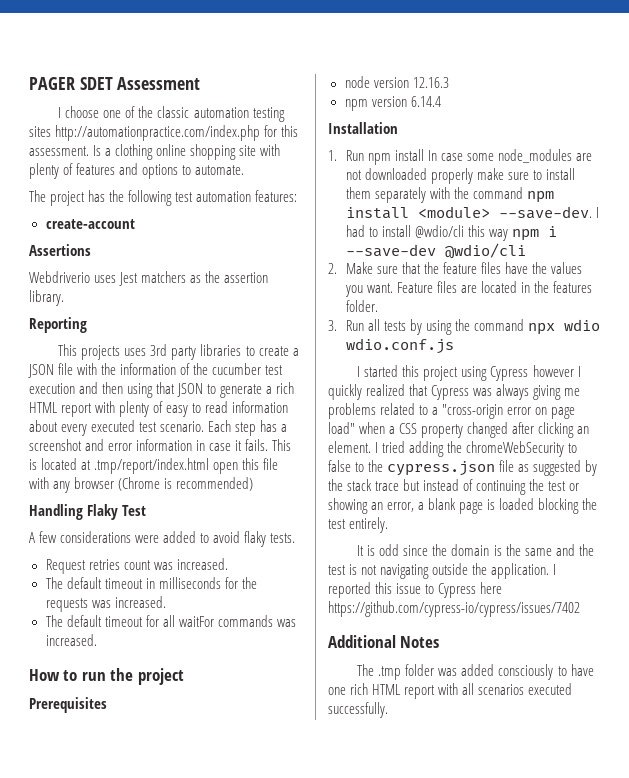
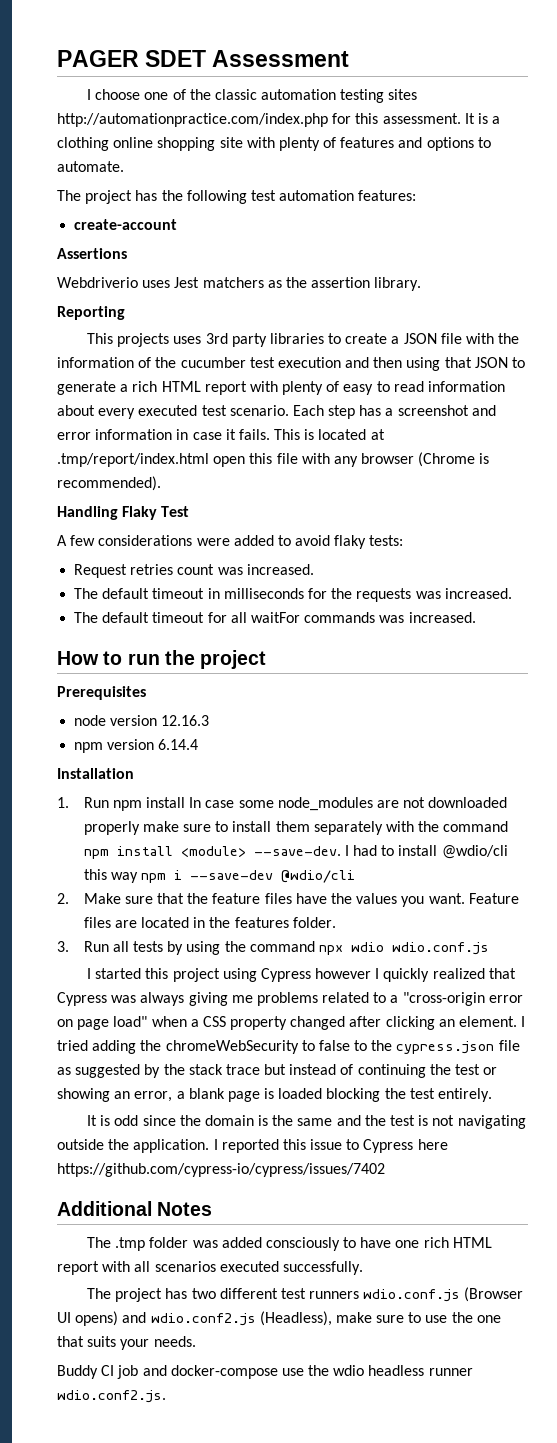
[93,145,102,156] Is -> [464,113,488,124] It is
[176,477,254,491] recommended) -> [57,476,161,491] recommended).
[270,533,296,543] tests. -> [369,535,404,546] tests:
(388, 710) none -> [87,1287,524,1302] [57,1311,501,1326] [57,1336,196,1350] [57,1365,473,1379] [57,1390,166,1403] // The project has two different test runners wdio.conf.js (Browser UI opens) and wdio.conf2.js (Headless), make sure to use the one that suits your needs. // Buddy CI job and docker-compose use the wdio headless runner wdio.conf2.js.

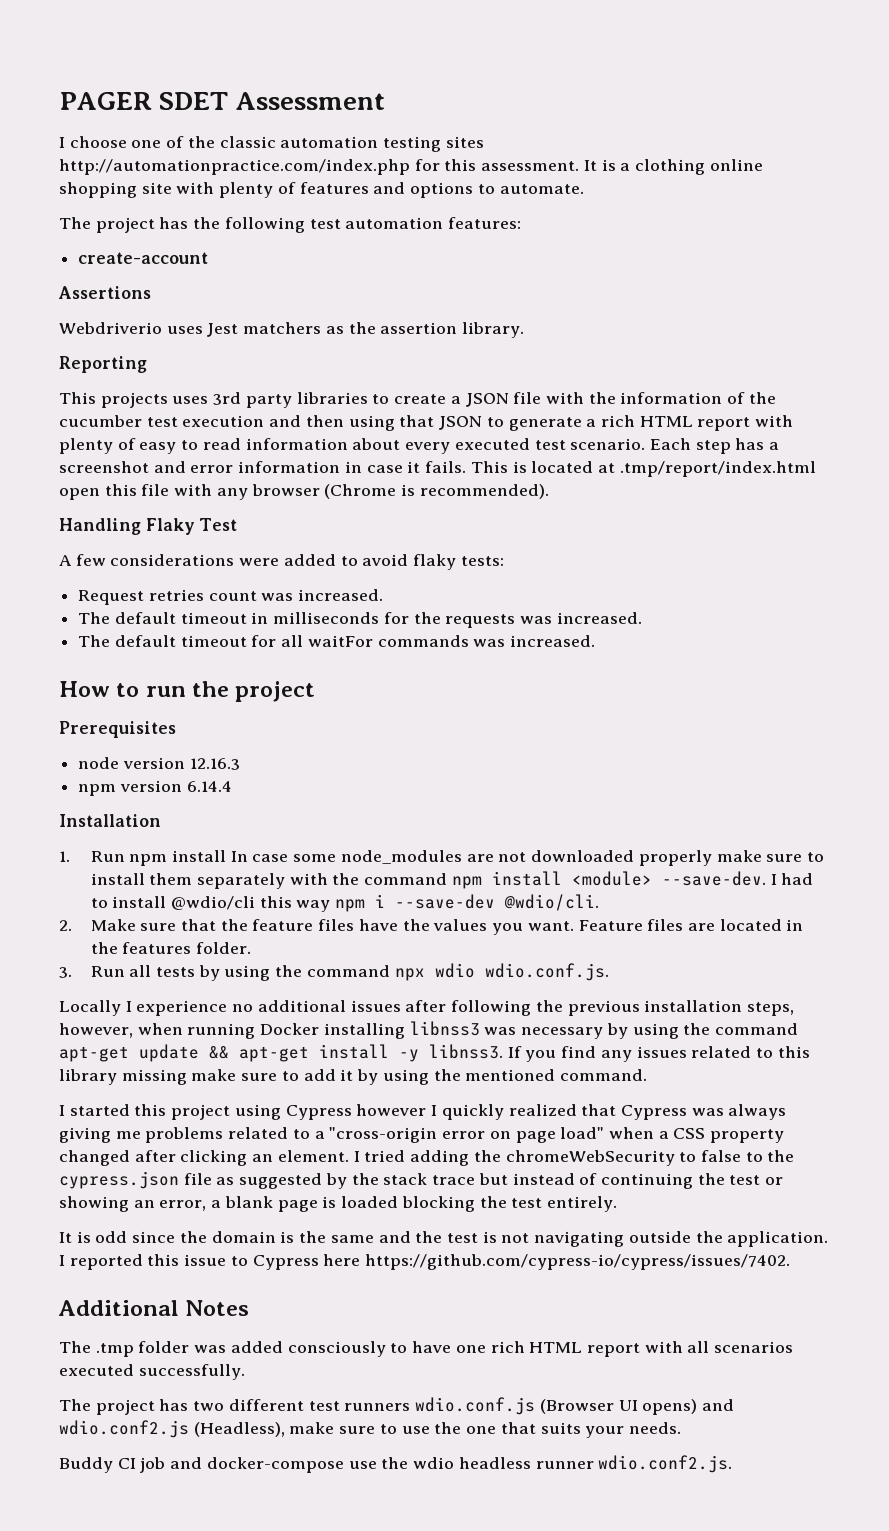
[281,870,356,883] @wdio/cli -> [504,894,600,911] @wdio/cli.
[391,942,489,955] wdio.conf.js -> [484,963,609,981] [59,1000,794,1016] [59,1021,798,1039] [59,1044,810,1062] [59,1069,647,1085] wdio.conf.js. // Locally I experience no additional issues after following the previous installation steps, however, when running Docker installing libnss3 was necessary by using the command apt-get update && apt-get install -y libnss3. If you find any issues related to this library missing make sure to add it by using the mentioned command.
[57,1163,385,1177] https://github.com/cypress-io/cypress/issues/7402 -> [365,1254,791,1270] https://github.com/cypress-io/cypress/issues/7402.

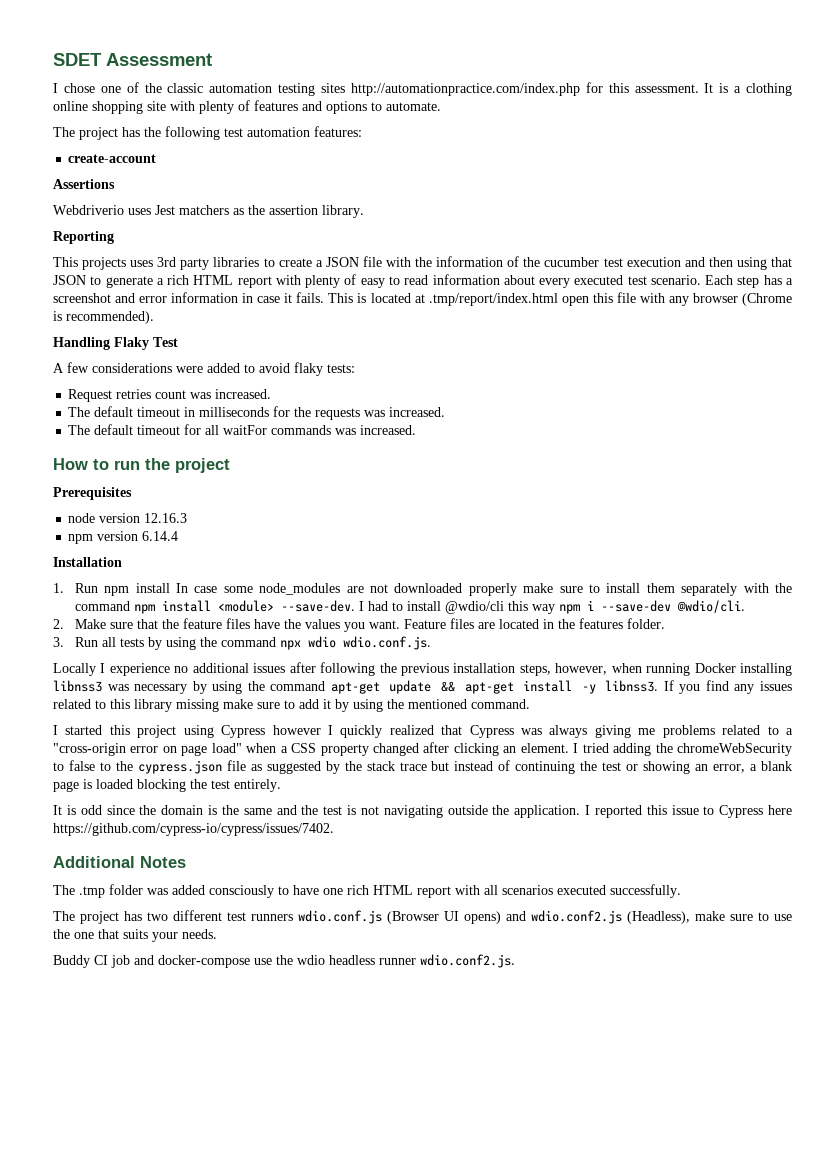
[59,92,152,110] PAGER -> (53, 59) none
[69,136,127,148] choose -> [63,83,95,93] chose

